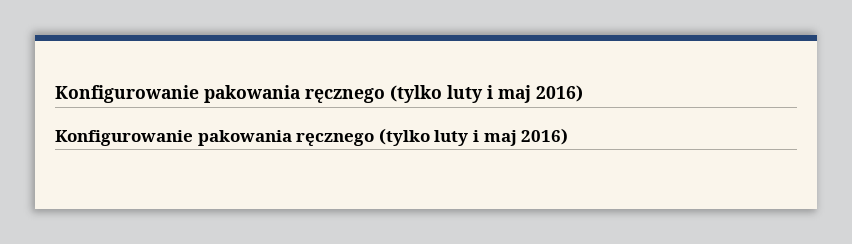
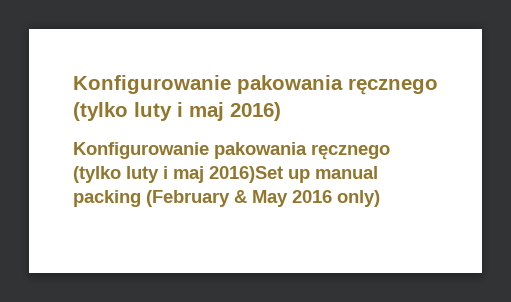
[521,128,569,145] 2016) -> [209,166,378,183] [73,190,380,207] 2016)Set up manual packing (February & May 2016 only)

